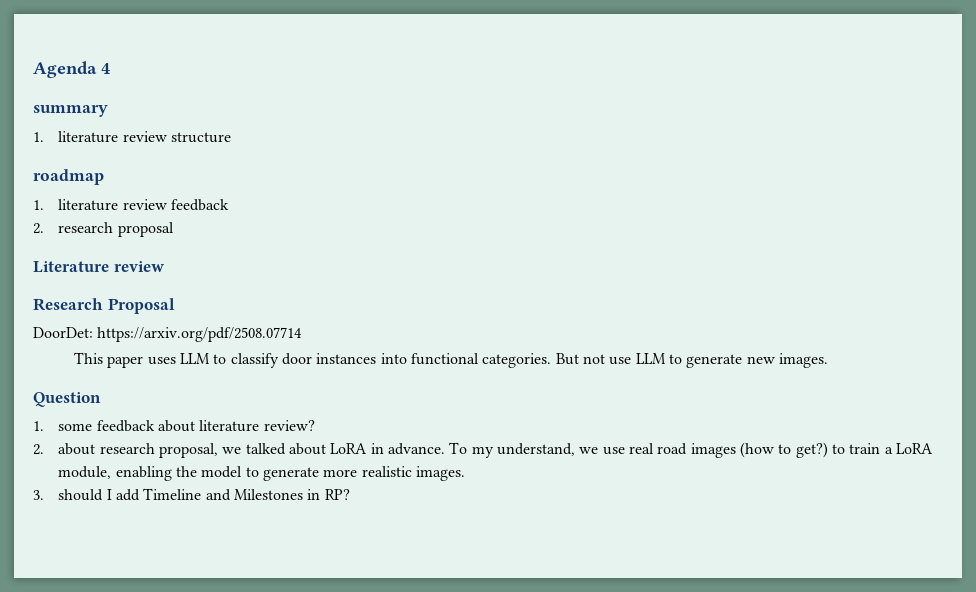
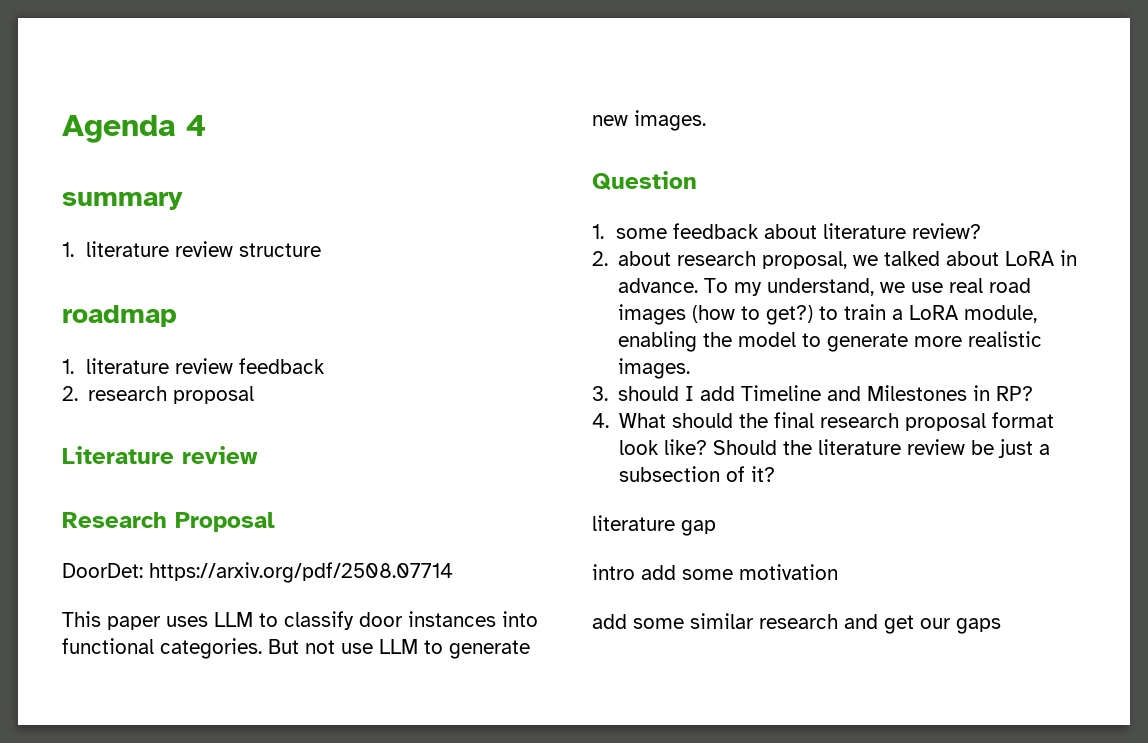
(350, 494) none -> [592,412,1055,431] [619,439,1051,458] [619,466,776,482] [592,515,716,536] [592,564,838,580] [592,613,1001,634] // 4. What should the final research proposal format look like? Should the literature review be just a subsection of it? // literature gap // intro add some motivation // add some similar research and get our gaps

